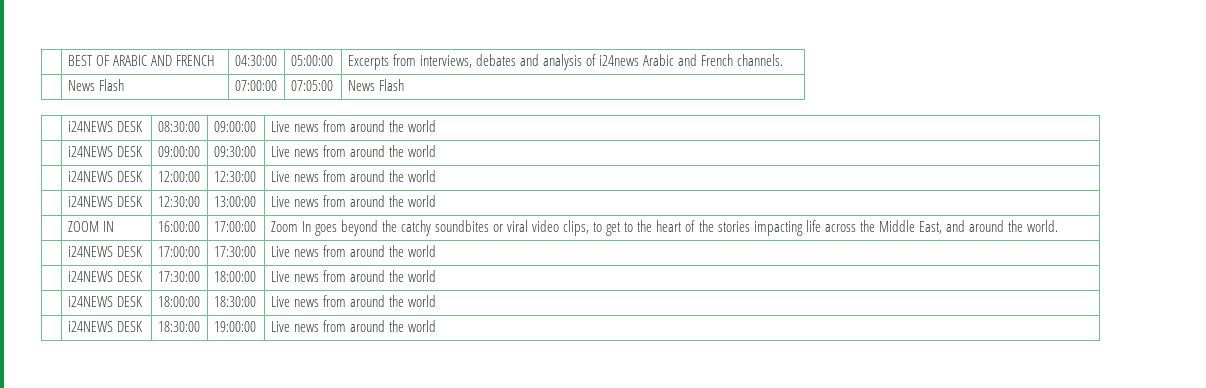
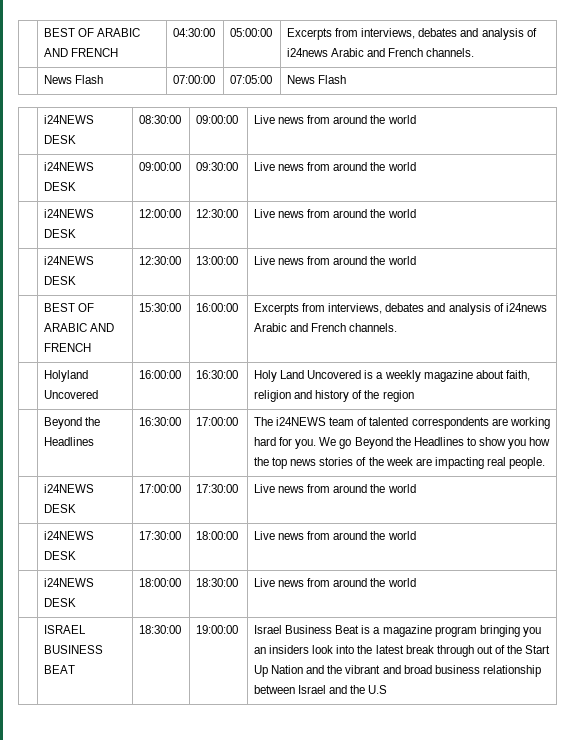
[67,221,114,232] [157,221,200,232] [213,221,256,232] [270,220,1059,236] ZOOM IN | 16:00:00 | 17:00:00 | Zoom In goes beyond the catchy soundbites or viral video clips, to get to the heart of the stories impacting life across the Middle East, and around the world. -> [44,303,95,312] [44,323,115,332] [44,343,92,352] [139,303,182,312] [196,303,239,312] [254,303,547,315] [254,323,398,332] [44,370,89,382] [44,390,99,399] [139,370,182,379] [196,370,239,379] [254,370,530,382] [254,390,414,402] [44,417,101,429] [44,437,95,446] [139,417,182,426] [196,417,239,426] [254,417,550,429] [254,437,551,449] [254,457,546,469] BEST OF ARABIC AND FRENCH | 15:30:00 | 16:00:00 | Excerpts from interviews, debates and analysis of i24news Arabic and French channels. // | Holyland Uncovered | 16:00:00 | 16:30:00 | Holy Land Uncovered is a weekly magazine about faith, religion and history of the region // | Beyond the Headlines | 16:30:00 | 17:00:00 | The i24NEWS team of talented correspondents are working hard for you. We go Beyond the Headlines to show you how the top news stories of the week are impacting real people.
[67,321,143,332] i24NEWS DESK -> [44,625,87,634] [44,645,104,654] [44,665,76,674] ISRAEL BUSINESS BEAT
[270,320,436,332] Live news from around the world -> [254,625,541,637] [254,645,551,657] [254,665,541,677] [254,685,388,694] Israel Business Beat is a magazine program bringing you an insiders look into the latest break through out of the Start Up Nation and the vibrant and broad business relationship between Israel and the U.S

